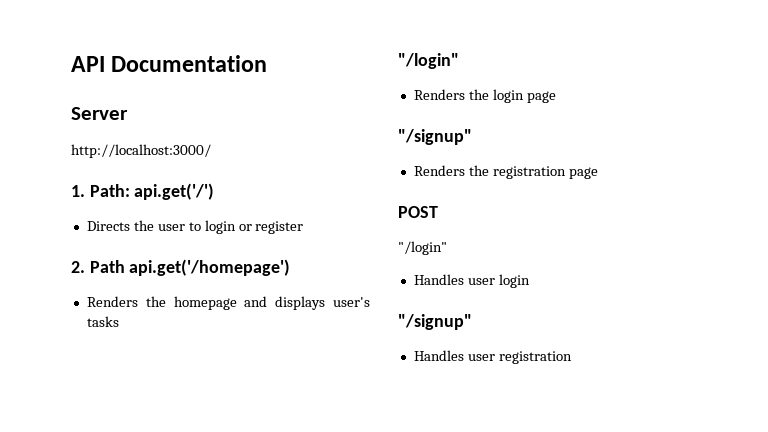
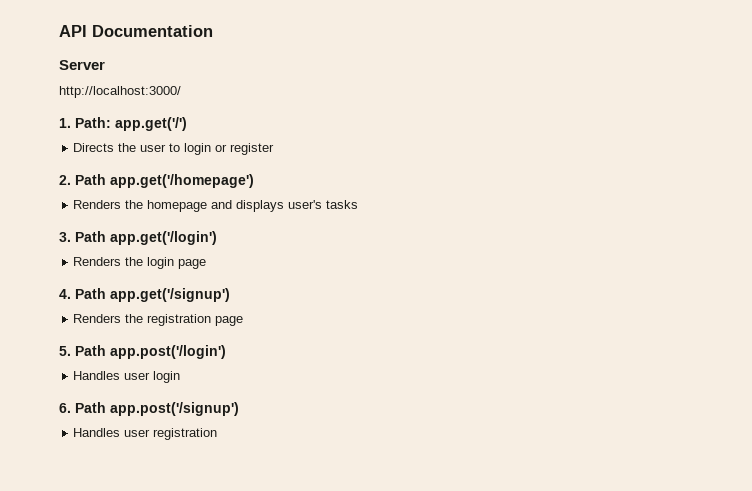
[134,183,215,200] api.get('/') -> [115,117,187,131] app.get('/')
[129,259,291,276] api.get('/homepage') -> [110,174,254,188] app.get('/homepage')
[398,53,459,69] "/login" -> [59,231,217,245] 3. Path app.get('/login')
[398,129,472,145] "/signup" -> [59,288,230,302] 4. Path app.get('/signup')
[398,206,438,218] [398,241,447,255] POST // "/login" -> [59,345,226,359] 5. Path app.post('/login')
[398,314,472,330] "/signup" -> [59,402,239,416] 6. Path app.post('/signup')

